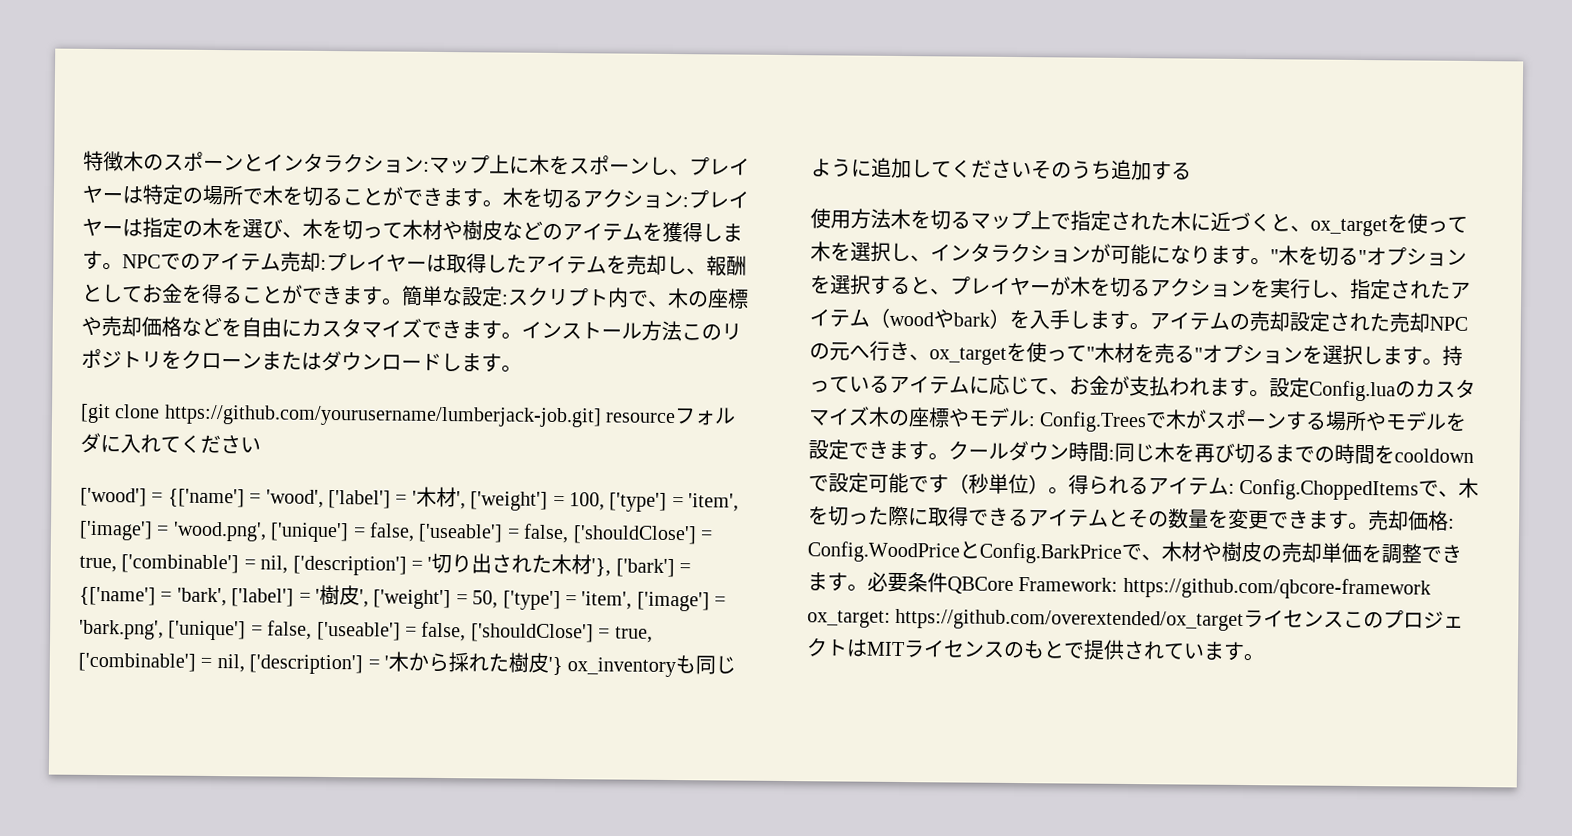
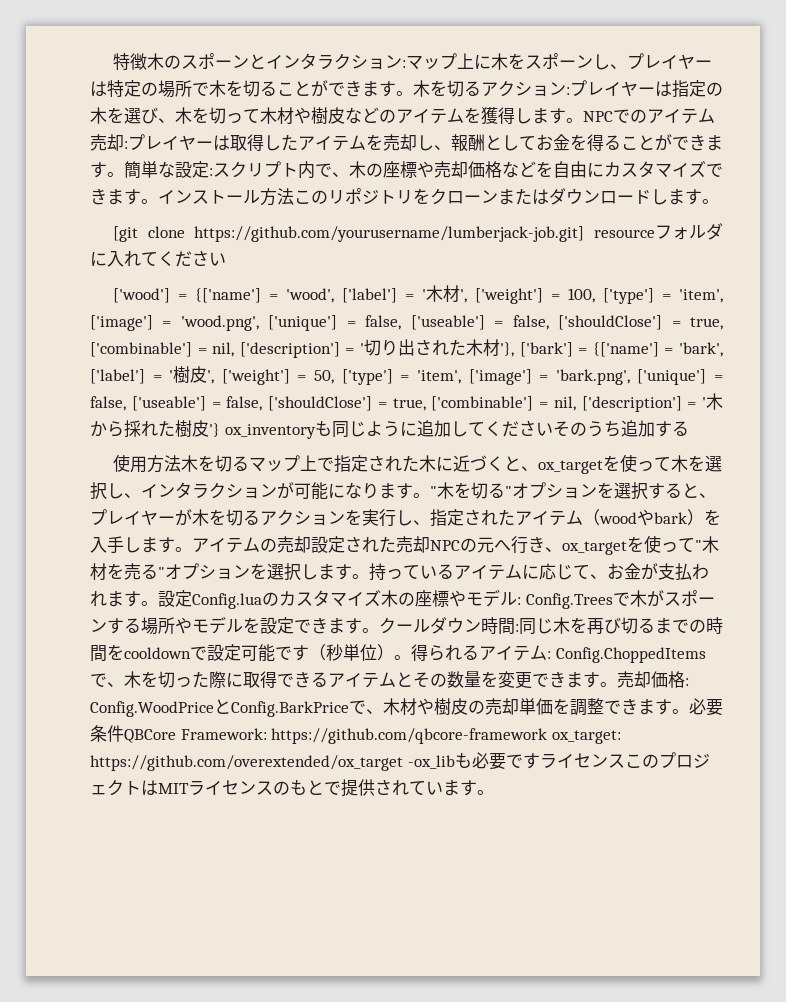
(1245, 620) none -> [407,752,540,770] -ox_libも必要です

